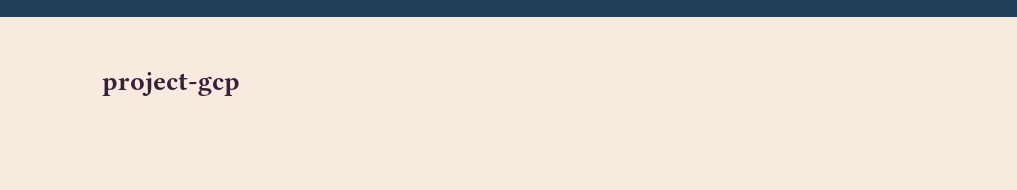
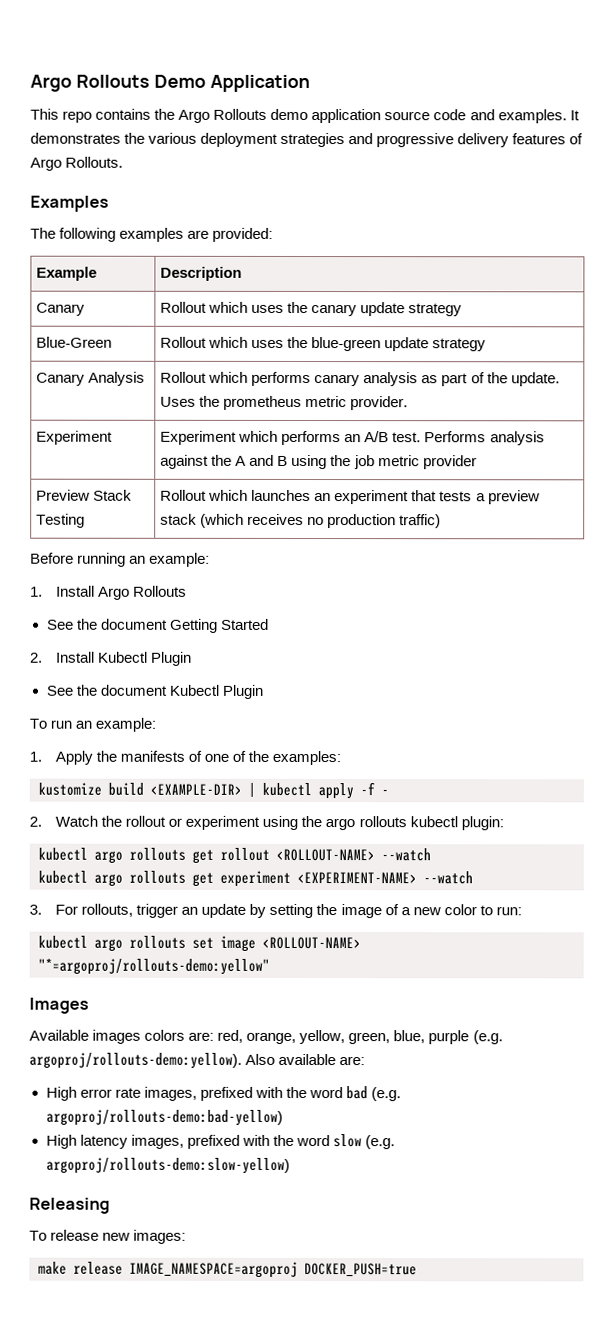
[102,72,240,96] project-gcp -> [30,74,310,93] [30,108,580,124] [30,132,584,148] [30,156,124,171] [30,195,109,212] [30,227,274,242] [36,266,98,281] [160,266,243,281] [36,302,86,316] [160,301,463,317] [36,336,113,348] [160,336,487,352] [36,371,146,386] [160,371,560,387] [160,395,409,411] [36,430,114,445] [160,430,545,446] [160,454,477,470] [36,489,133,501] [36,513,86,528] [160,489,540,505] [160,513,442,529] [30,552,211,567] [30,585,188,600] [46,618,269,633] [30,651,193,666] [45,684,263,699] [29,717,157,732] [29,750,342,766] [38,782,389,800] [29,815,504,831] [38,847,431,864] [38,870,473,887] [29,903,522,919] [38,935,361,952] [38,958,270,975] [29,997,89,1014] [29,1029,503,1045] [29,1052,366,1069] [45,1086,401,1102] [45,1109,283,1126] [45,1134,395,1150] [45,1157,290,1174] [29,1197,110,1214] [29,1229,187,1244] [38,1261,417,1278] Argo Rollouts Demo Application // This repo contains the Argo Rollouts demo application source code and examples. It demonstrates the various deployment strategies and progressive delivery features of Argo Rollouts. // Examples // The following examples are provided: // Example | Description // Canary | Rollout which uses the canary update strategy // Blue-Green | Rollout which uses the blue-green update strategy // Canary Analysis | Rollout which performs canary analysis as part of the update. Uses the prometheus metric provider. // Experiment | Experiment which performs an A/B test. Performs analysis against the A and B using the job metric provider // Preview Stack Testing | Rollout which launches an experiment that tests a preview stack (which receives no production traffic) // Before running an example: // 1. Install Argo Rollouts // See the document Getting Started // 2. Install Kubectl Plugin // See the document Kubectl Plugin // To run an example: // 1. Apply the manifests of one of the examples: // kustomize build <EXAMPLE-DIR> | kubectl apply -f - // 2. Watch the rollout or experiment using the argo rollouts kubectl plugin: // kubectl argo rollouts get rollout <ROLLOUT-NAME> --watch // kubectl argo rollouts get experiment <EXPERIMENT-NAME> --watch // 3. For rollouts, trigger an update by setting the image of a new color to run: // kubectl argo rollouts set image <ROLLOUT-NAME> "*=argoproj/rollouts-demo:yellow" // Images // Available images colors are: red, orange, yellow, green, blue, purple (e.g. argoproj/rollouts-demo:yellow). Also available are: // High error rate images, prefixed with the word bad (e.g. argoproj/rollouts-demo:bad-yellow) // High latency images, prefixed with the word slow (e.g. argoproj/rollouts-demo:slow-yellow) // Releasing // To release new images: // make release IMAGE_NAMESPACE=argoproj DOCKER_PUSH=true

